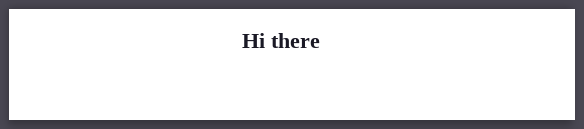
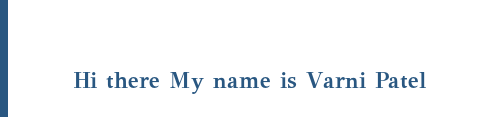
(320, 40) none -> [168,72,427,94] My name is Varni Patel

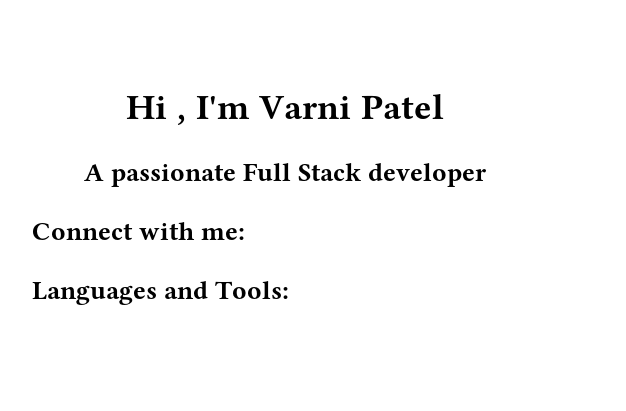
[105,72,427,94] there My name is Varni Patel -> [176,94,444,125] [83,163,488,187] [32,222,246,240] [32,281,290,305] , I'm Varni Patel // A passionate Full Stack developer // Connect with me: // Languages and Tools:

